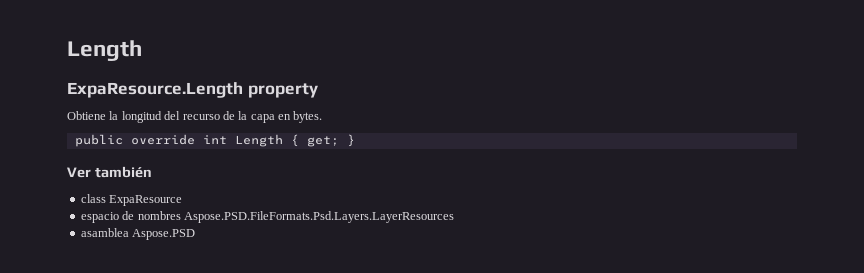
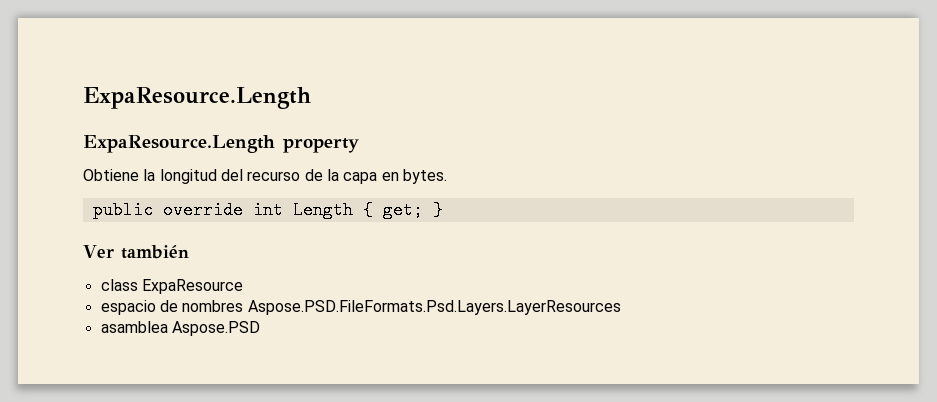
[67,40,142,61] Length -> [83,87,311,109] ExpaResource.Length

